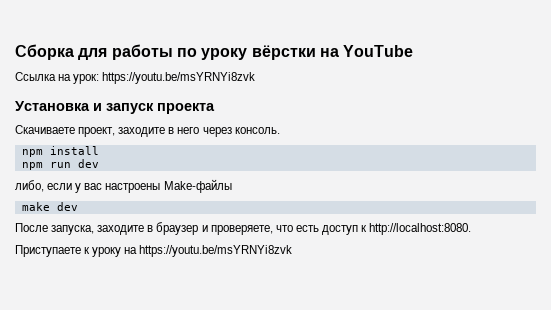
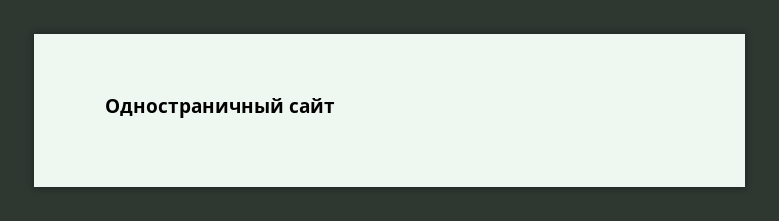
[15,44,414,60] [15,72,256,84] [15,101,215,114] [15,125,280,137] [21,146,99,157] [21,159,99,170] [15,179,232,193] [21,202,78,211] [15,222,472,235] [15,245,293,257] Сборка для работы по уроку вёрстки на YouTube // Ссылка на урок: https://youtu.be/msYRNYi8zvk // Установка и запуск проекта // Скачиваете проект, заходите в него через консоль. // npm install // npm run dev // либо, если у вас настроены Make-файлы // make dev // После запуска, заходите в браузер и проверяете, что есть доступ к http://localhost:8080. // Приступаете к уроку на https://youtu.be/msYRNYi8zvk -> [105,98,335,118] Одностраничный сайт

